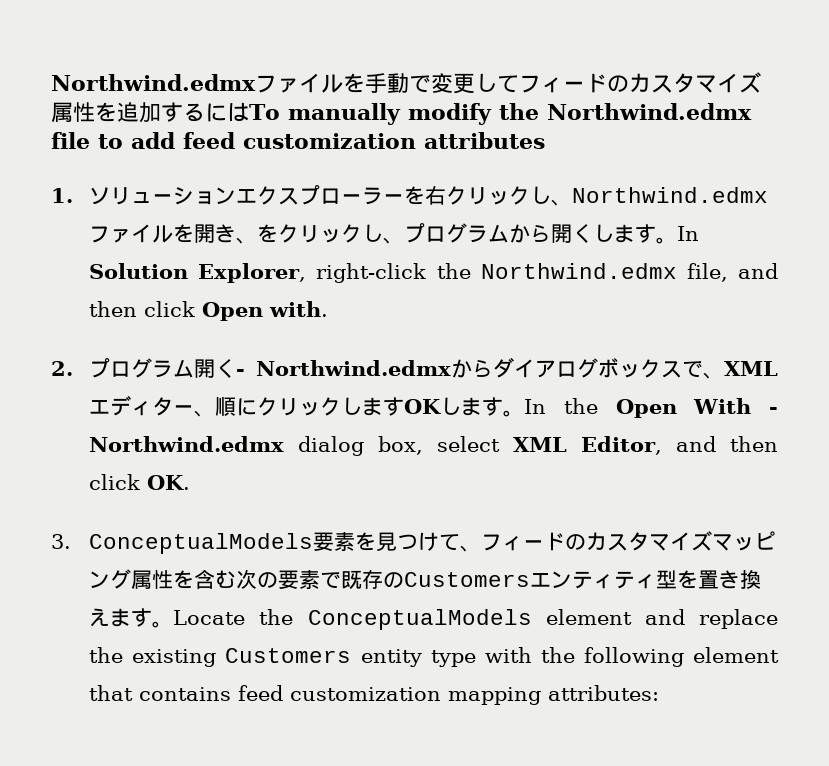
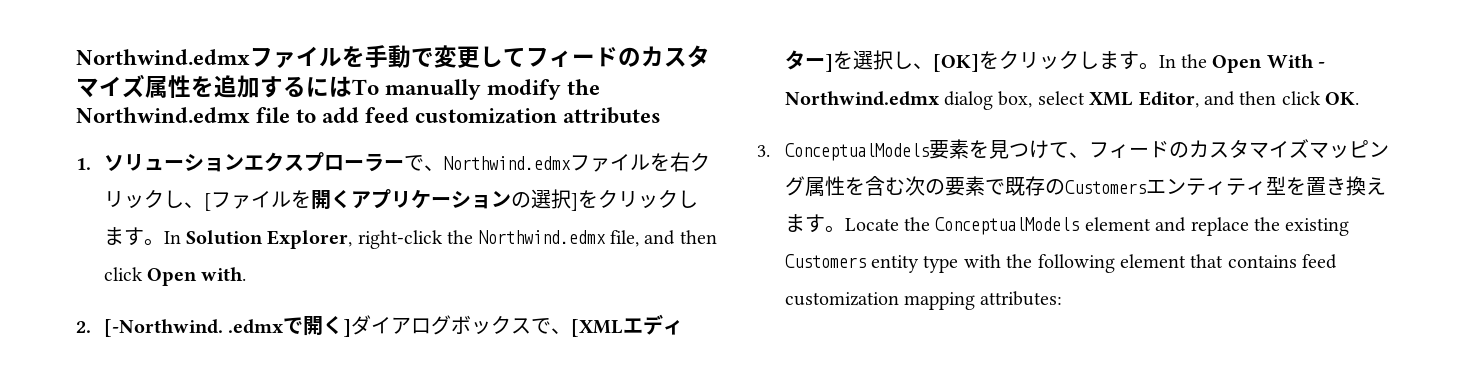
(405, 198) none -> [403,154,650,172] で、Northwind.edmxファイル
[572,187,769,203] Northwind.edmx -> [203,193,211,211] [
[215,223,594,244] き、をクリックし、プログラムから開く -> [330,189,678,211] くアプリケーションの選択]をクリック
[89,358,493,378] プログラム開く- Northwind.edmxから -> [103,316,351,337] [-Northwind. .edmxで開く]
[724,361,778,376] XML -> [570,319,623,337] [XML
[194,397,504,417] 、順にクリックしますOKします -> [824,50,1139,72] ]を選択し、[OK]をクリックします

